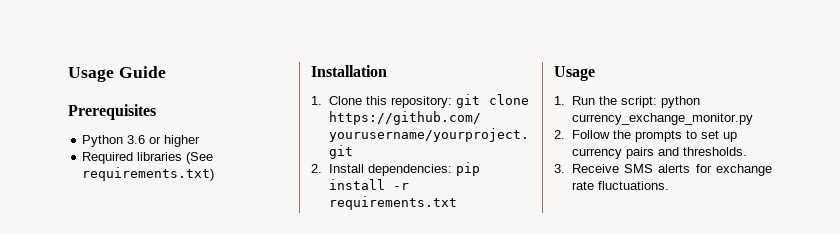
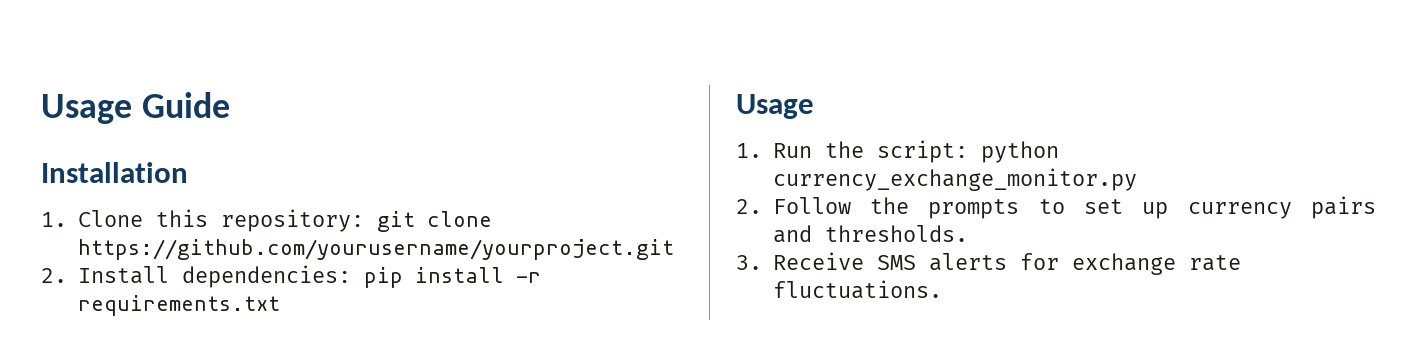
[68,104,156,120] [82,135,201,147] [82,152,214,164] [82,167,215,181] // Prerequisites // Python 3.6 or higher // Required libraries (See requirements.txt) -> (230, 105) none

